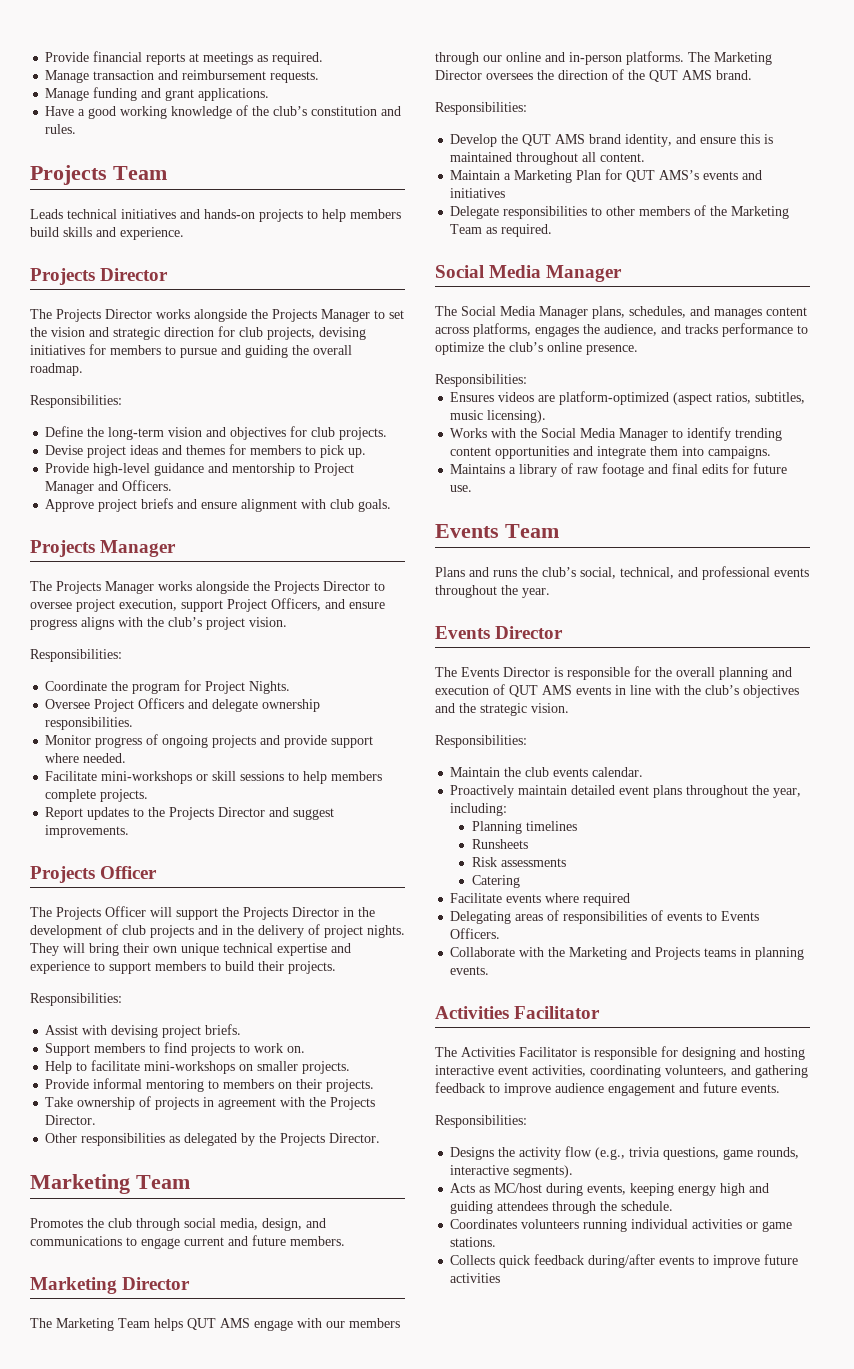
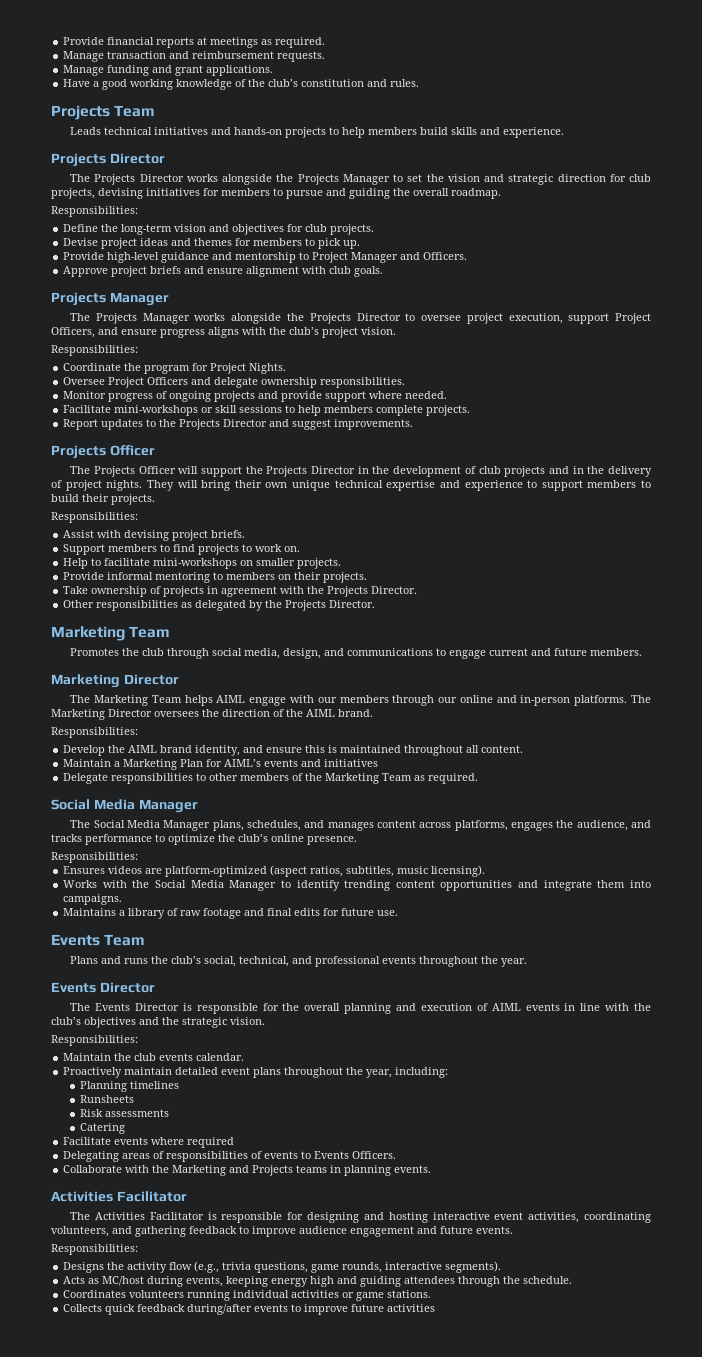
[187,1318,250,1330] QUT AMS -> [216,695,246,703] AIML
[649,70,712,82] QUT AMS -> [306,709,335,717] AIML
[522,134,586,146] QUT AMS -> [128,745,158,753] AIML
[626,170,700,182] QUT AMS’s -> [224,759,262,767] AIML’s
[509,685,572,697] QUT AMS -> [491,1003,521,1011] AIML

